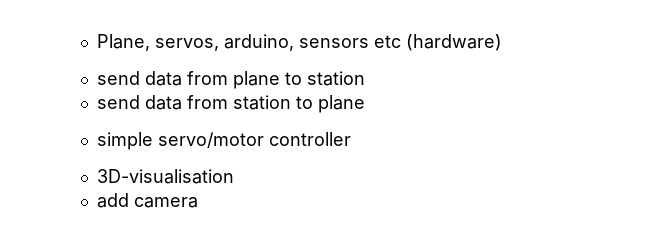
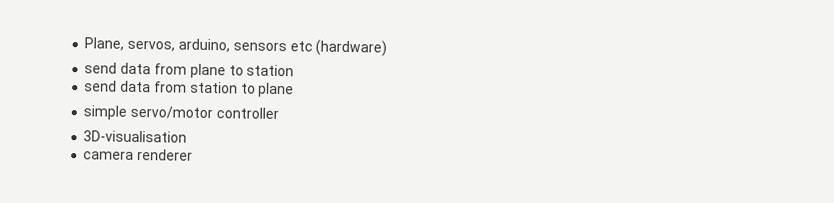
[96,193,198,208] add camera -> [83,149,194,161] camera renderer

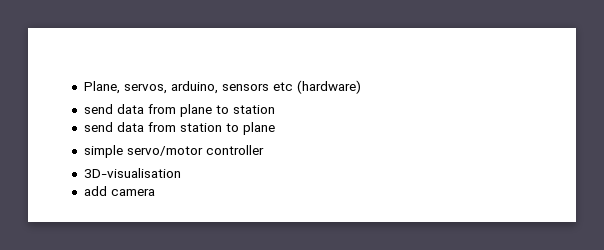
[83,149,194,161] camera renderer -> [83,186,155,196] add camera

